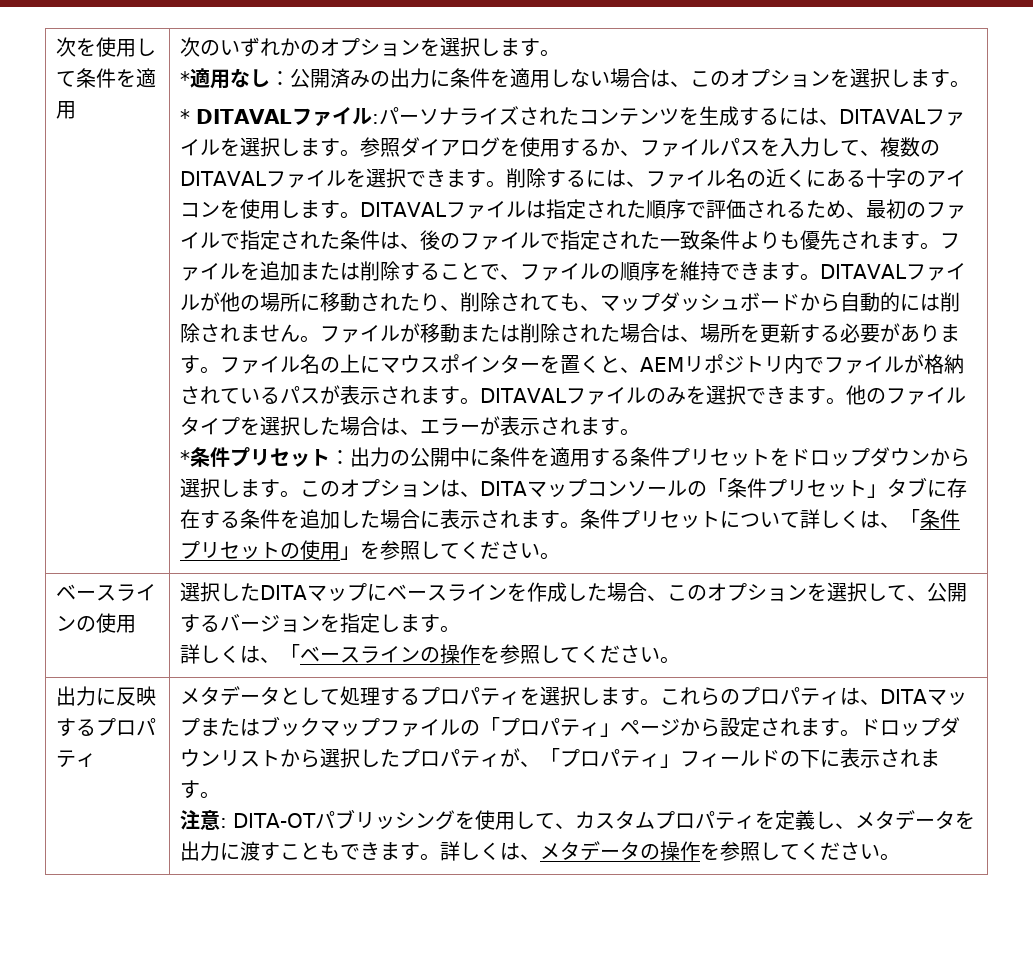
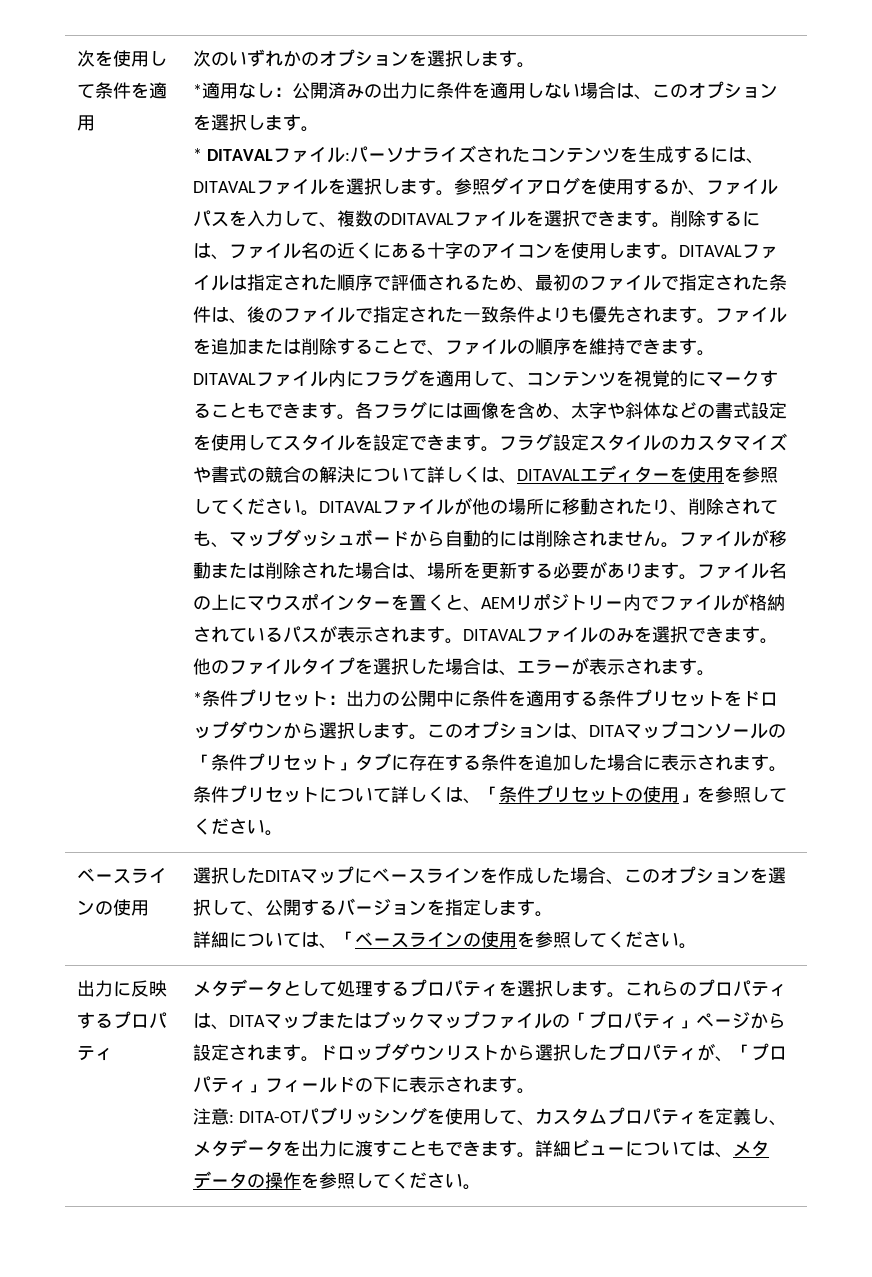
(820, 277) none -> [193,369,779,388] [193,401,788,420] [193,433,788,452] [193,465,779,484] [193,498,320,516] // DITAVALファイル内にフラグを適用して、コンテンツを視覚的にマークすることもできます。各フラグには画像を含め、太字や斜体などの書式設定を使用してスタイルを設定できます。フラグ設定スタイルのカスタマイズや書式の競合の解決について詳しくは、DITAVALエディターを使用を参照してください。
(784, 364) none -> [605,601,624,609] ー
[199,645,240,663] しく -> [211,931,302,948] 細について
[439,644,480,664] 操作 -> [481,931,518,948] 使用
[459,842,500,860] しく -> [553,1139,698,1157] 細ビューについて

